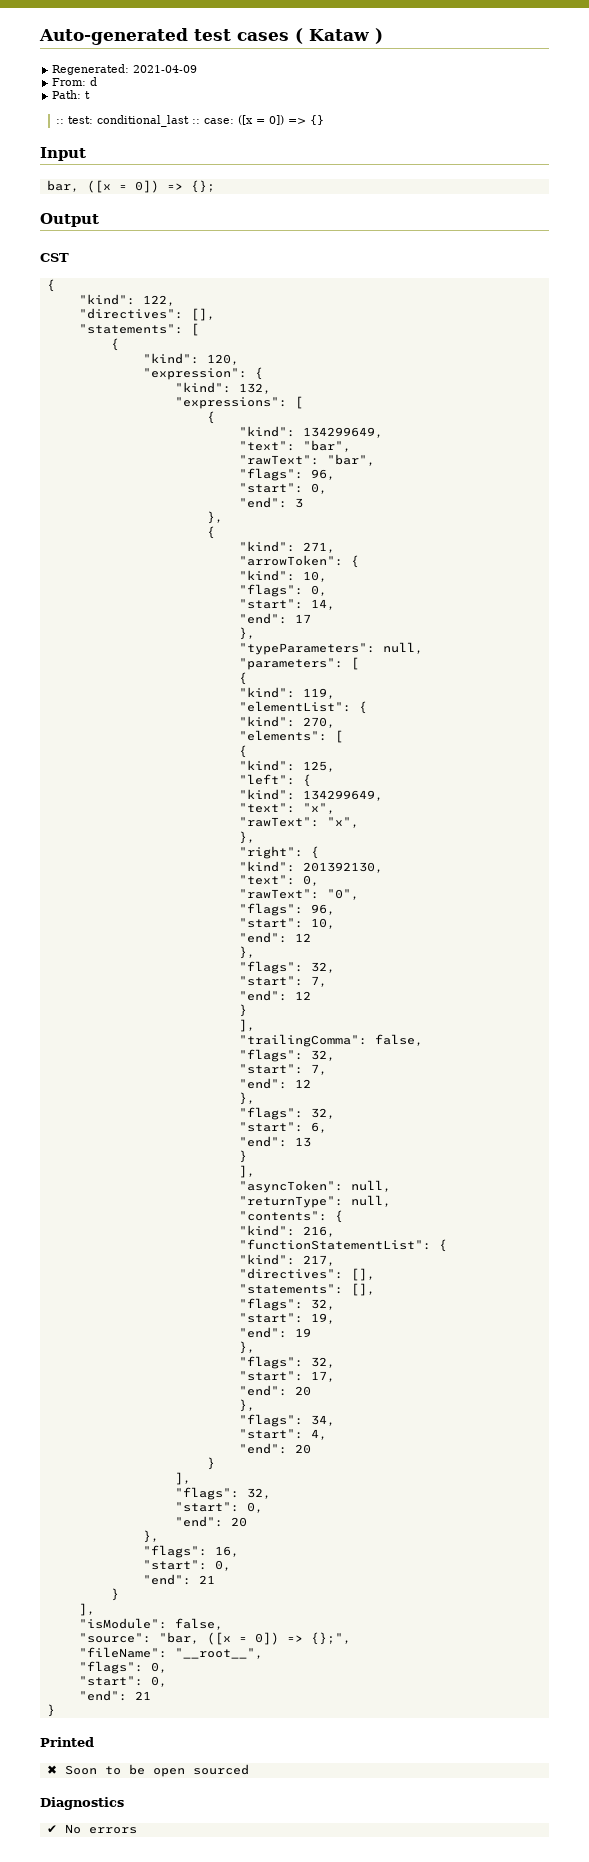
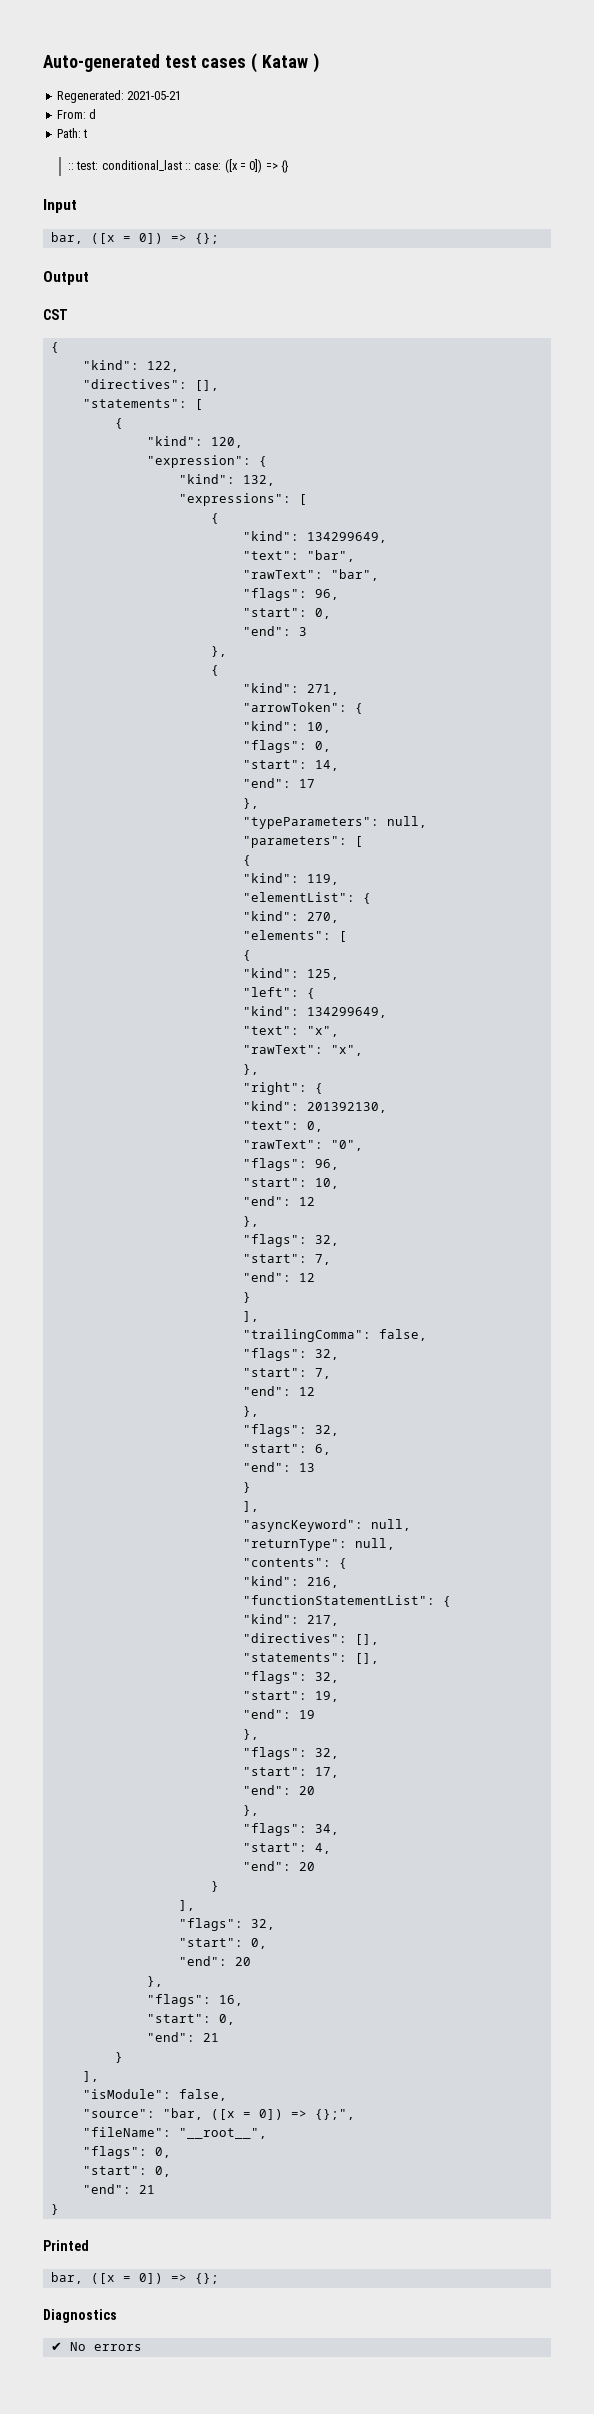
[133,65,198,73] 2021-04-09 -> [127,91,182,100] 2021-05-21
[238,1180,343,1193] "asyncToken": -> [242,1519,363,1532] "asyncKeyword":
[46,1764,249,1777] ✖ Soon to be open sourced -> [50,2272,219,2284] bar, ([x = 0]) => {};

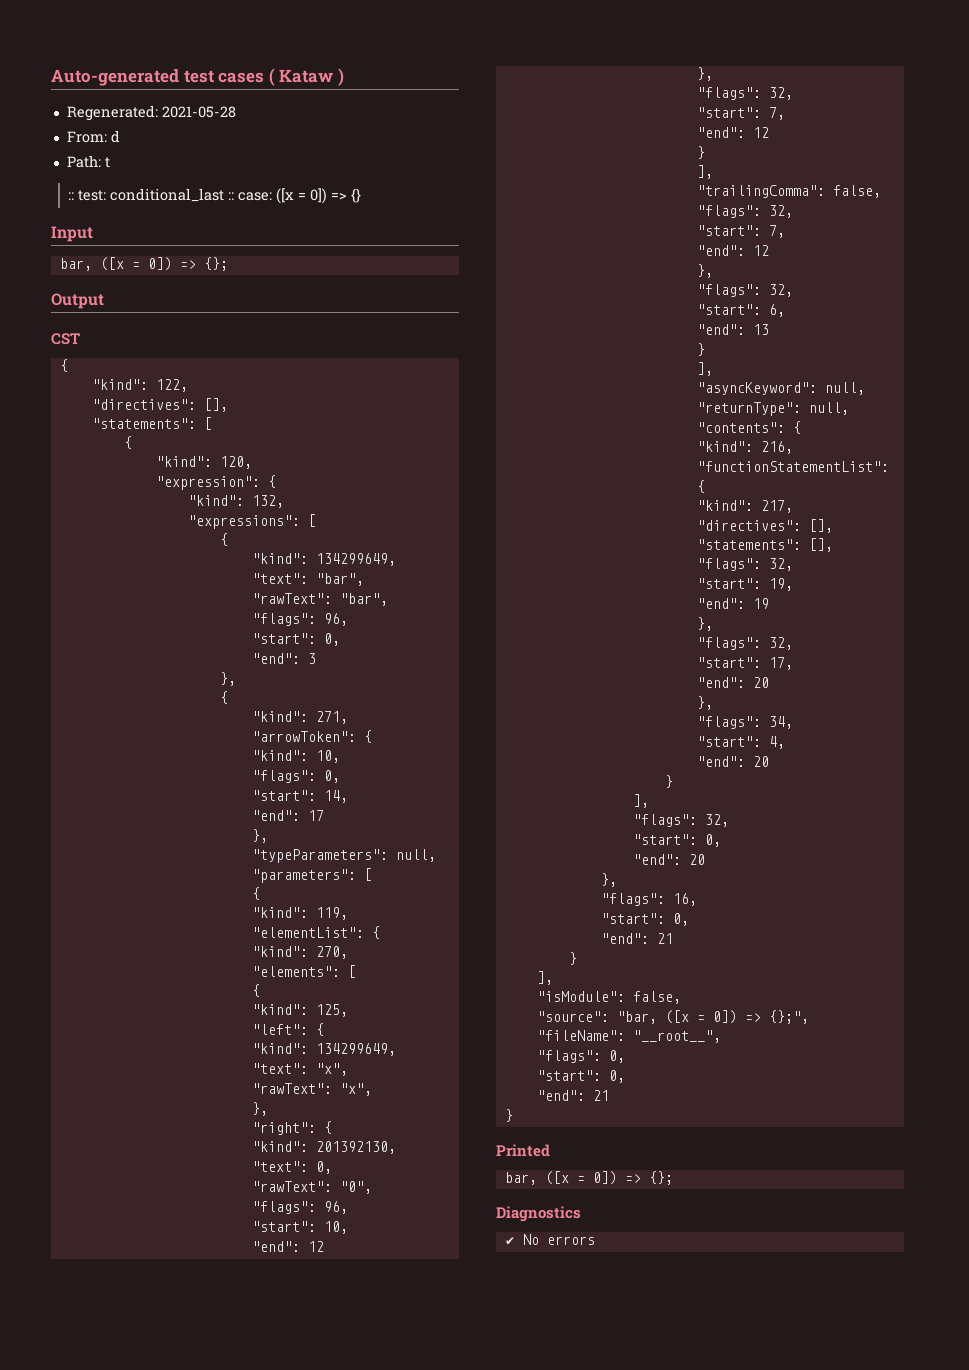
[127,91,182,100] 2021-05-21 -> [161,106,236,118] 2021-05-28

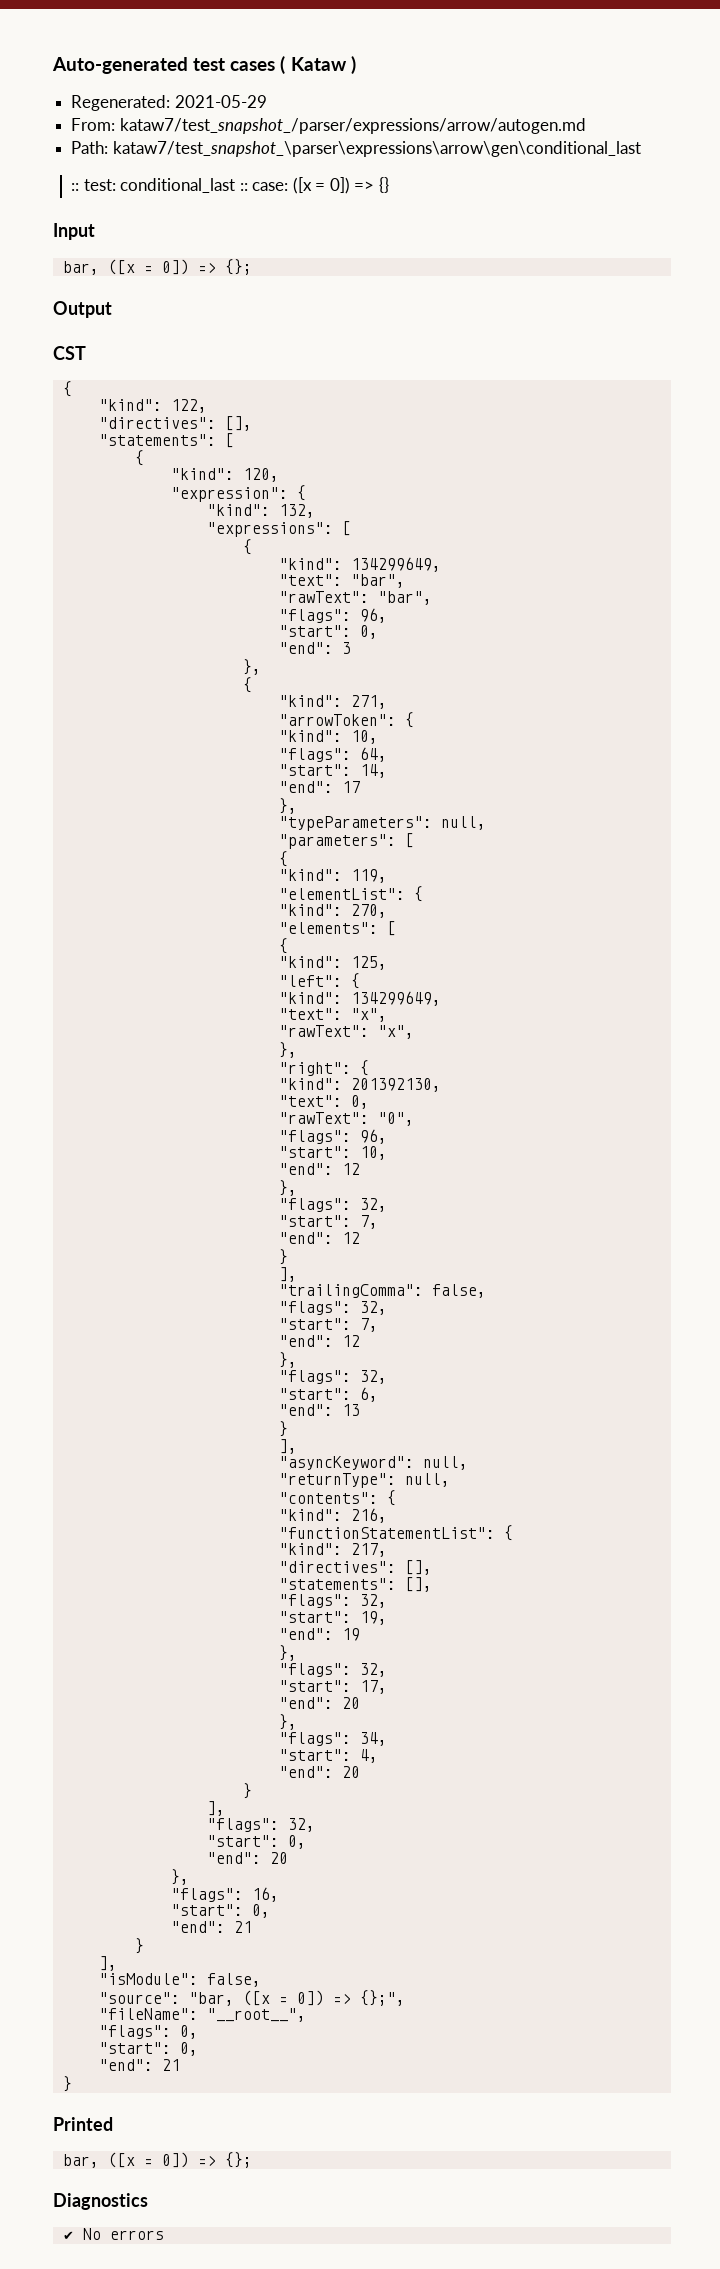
[161,106,236,118] 2021-05-28 -> [174,95,267,108] 2021-05-29
[110,130,120,143] d -> [119,118,586,134] kataw7/test_snapshot_/parser/expressions/arrow/autogen.md
[104,157,110,168] t -> [112,141,641,157] kataw7/test_snapshot_\parser\expressions\arrow\gen\conditional_last
[323,770,340,783] 0, -> [359,747,387,762] 64,

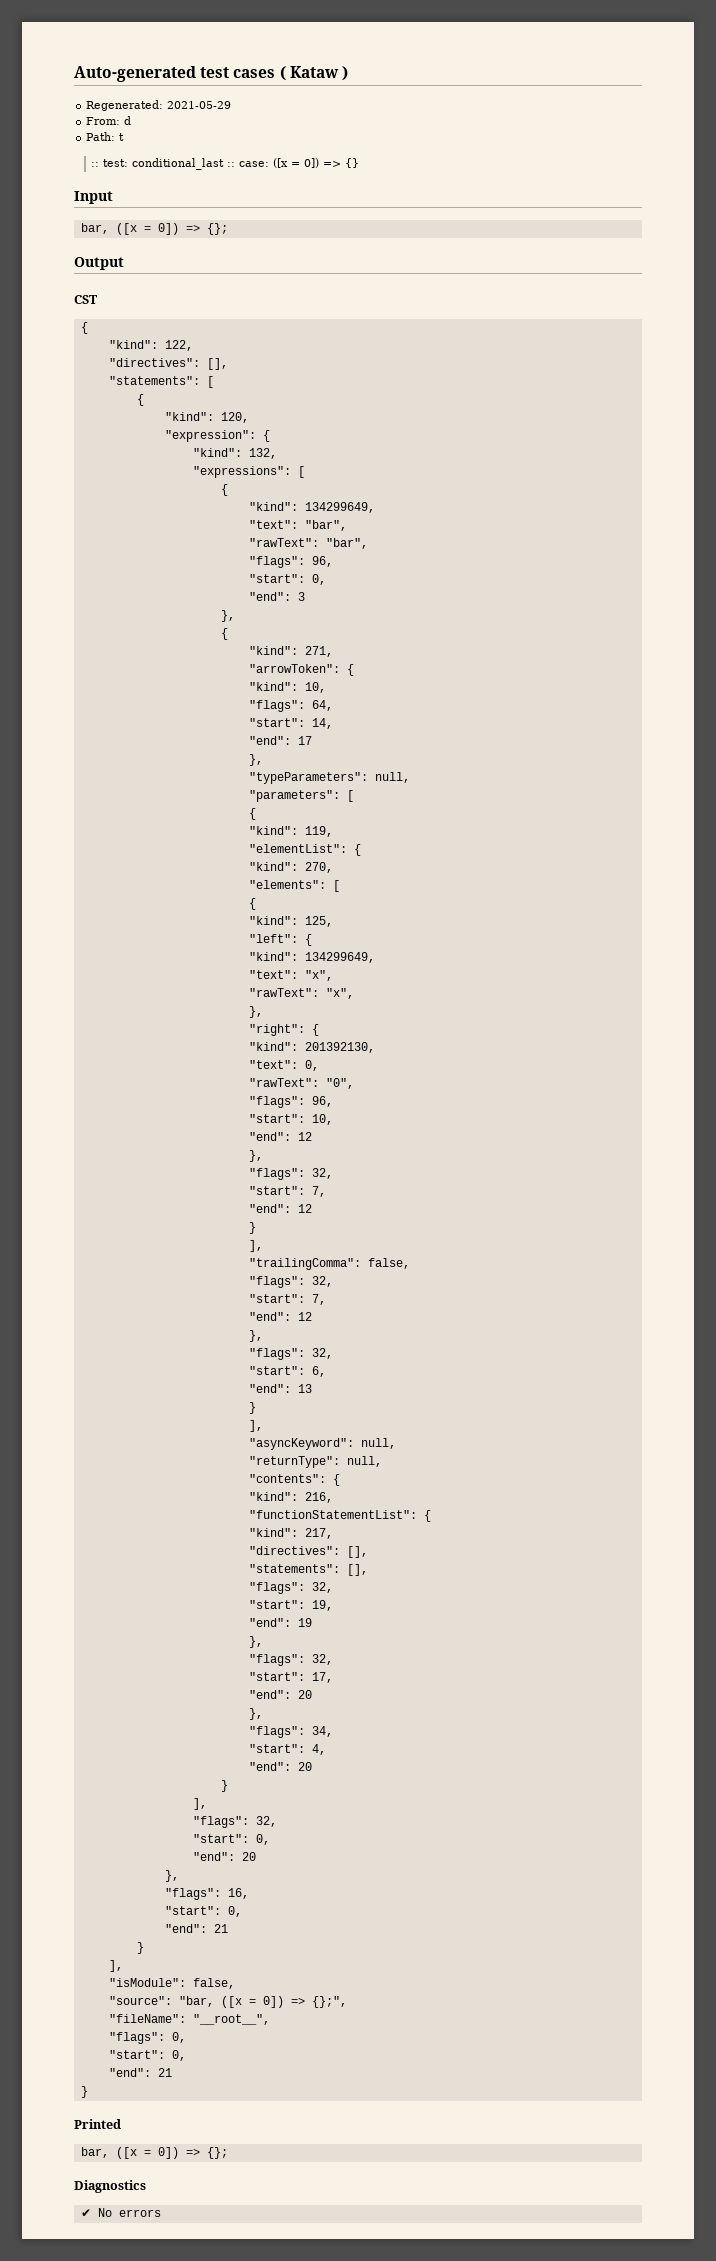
[119,118,586,134] kataw7/test_snapshot_/parser/expressions/arrow/autogen.md -> [124,116,132,125] d
[112,141,641,157] kataw7/test_snapshot_\parser\expressions\arrow\gen\conditional_last -> [119,133,125,141] t

